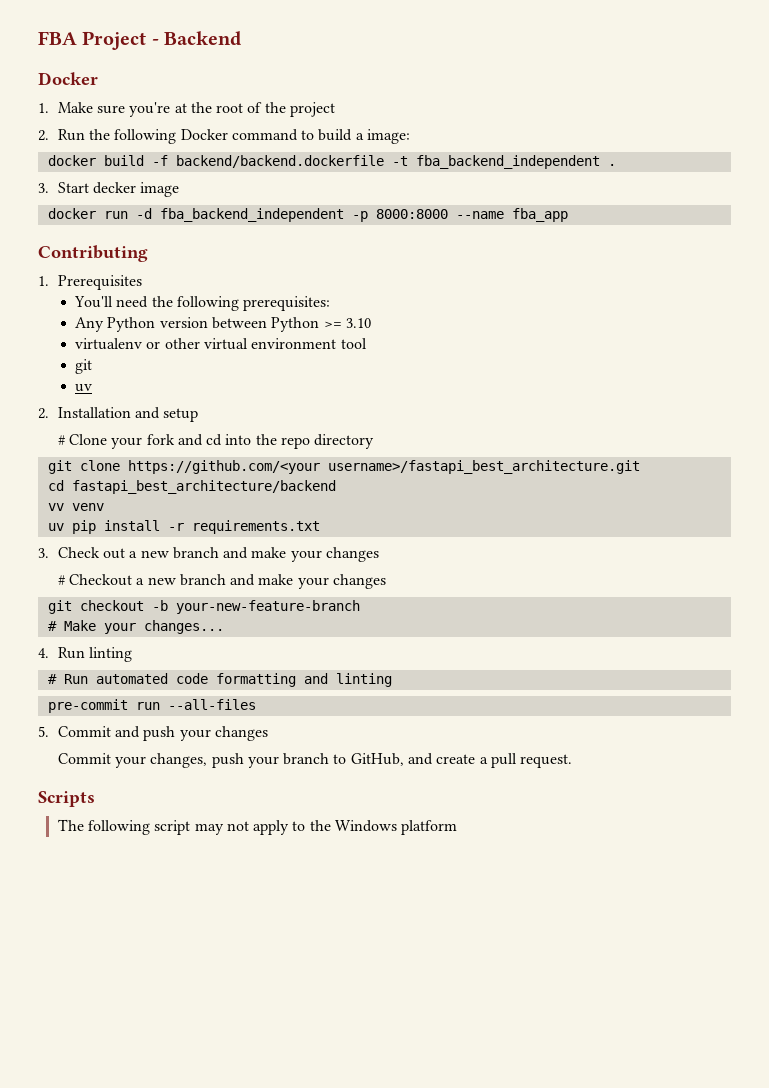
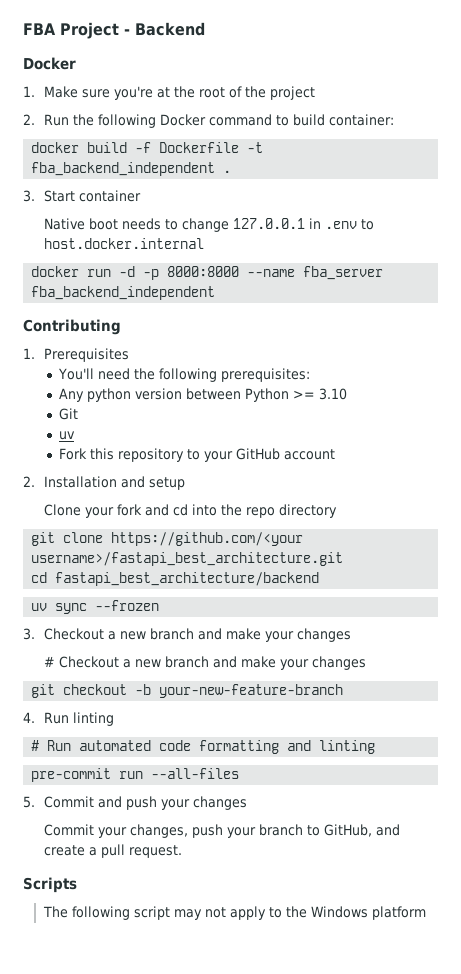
[355,129,411,144] a image: -> [328,114,394,126] container:
[175,155,384,168] backend/backend.dockerfile -> [159,142,240,153] Dockerfile
[92,182,180,197] decker image -> [78,190,141,202] [43,218,374,232] [43,238,204,249] container // Native boot needs to change 127.0.0.1 in .env to host.docker.internal
[159,208,344,222] fba_backend_independent -> (136, 271) none
[511,208,568,222] fba_app -> [303,266,384,280] [31,286,216,300] fba_server fba_backend_independent
[107,317,156,332] Python -> [86,388,131,402] python
[75,338,367,350] [75,359,93,374] [75,384,93,392] virtualenv or other virtual environment tool // git // uv -> [58,408,78,420] [58,431,75,440] [58,448,335,462] Git // uv // Fork this repository to your GitHub account
[57,435,65,445] # -> (185, 483) none
[47,503,104,511] [47,520,320,534] [38,547,125,559] // vv venv // uv pip install -r requirements.txt // 3. Check out -> [31,600,160,614] [23,628,104,640] // uv sync --frozen // 3. Checkout
[47,620,224,634] // # Make your changes... -> (344, 691) none

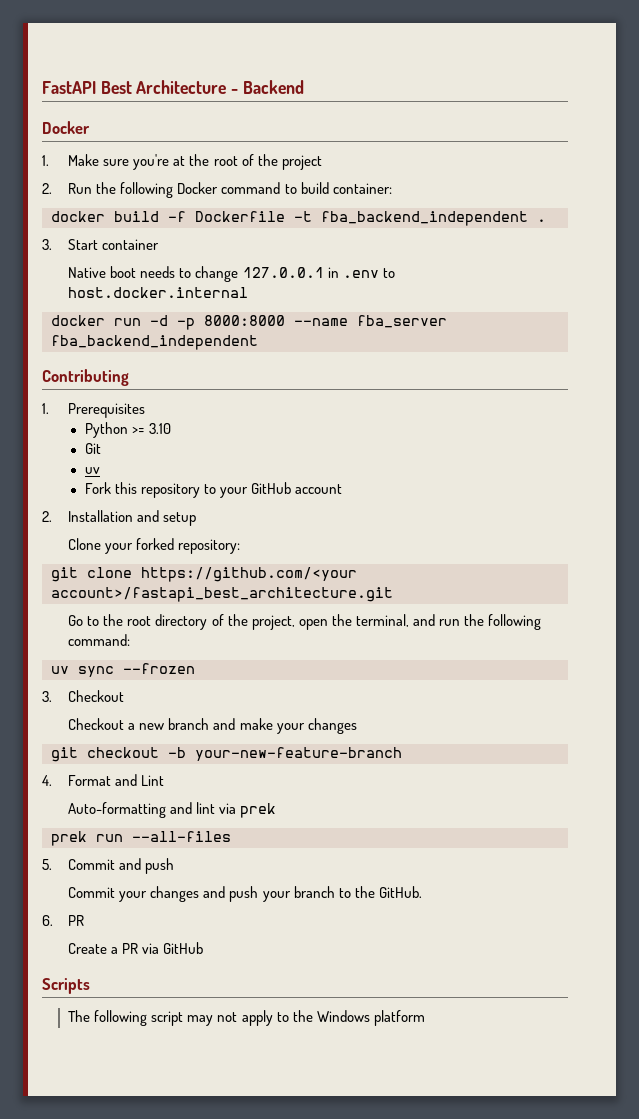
[23,22,119,39] FBA Project -> [42,80,227,94] FastAPI Best Architecture
[57,368,310,382] [58,388,241,402] You'll need the following prerequisites: // Any python version between -> (146, 410) none
[116,504,337,518] [31,532,304,546] [31,552,344,566] [31,572,320,586] fork and cd into the repo directory // git clone https://github.com/<your username>/fastapi_best_architecture.git // cd fastapi_best_architecture/backend -> [136,538,241,554] [51,567,357,582] [51,587,393,602] [68,614,541,630] [68,634,131,646] forked repository: // git clone https://github.com/<your account>/fastapi_best_architecture.git // Go to the root directory of the project, open the terminal, and run the following command:
[107,628,351,642] [43,656,55,667] a new branch and make your changes // # -> (125, 696) //
[43,712,114,726] [31,740,376,754] [31,768,112,782] Run linting // # Run automated code formatting and linting // pre-commit -> [68,774,165,786] [68,802,277,818] [51,831,87,846] Format and Lint // Auto-formatting and lint via prek // prek
[160,796,247,810] your changes -> (175, 866) none
[129,824,188,838] changes, -> [150,886,226,902] changes and
[323,824,400,837] [43,844,182,858] GitHub, and create a pull request. -> [354,886,422,898] [42,915,85,926] [68,942,204,954] the GitHub. // 6. PR // Create a PR via GitHub

